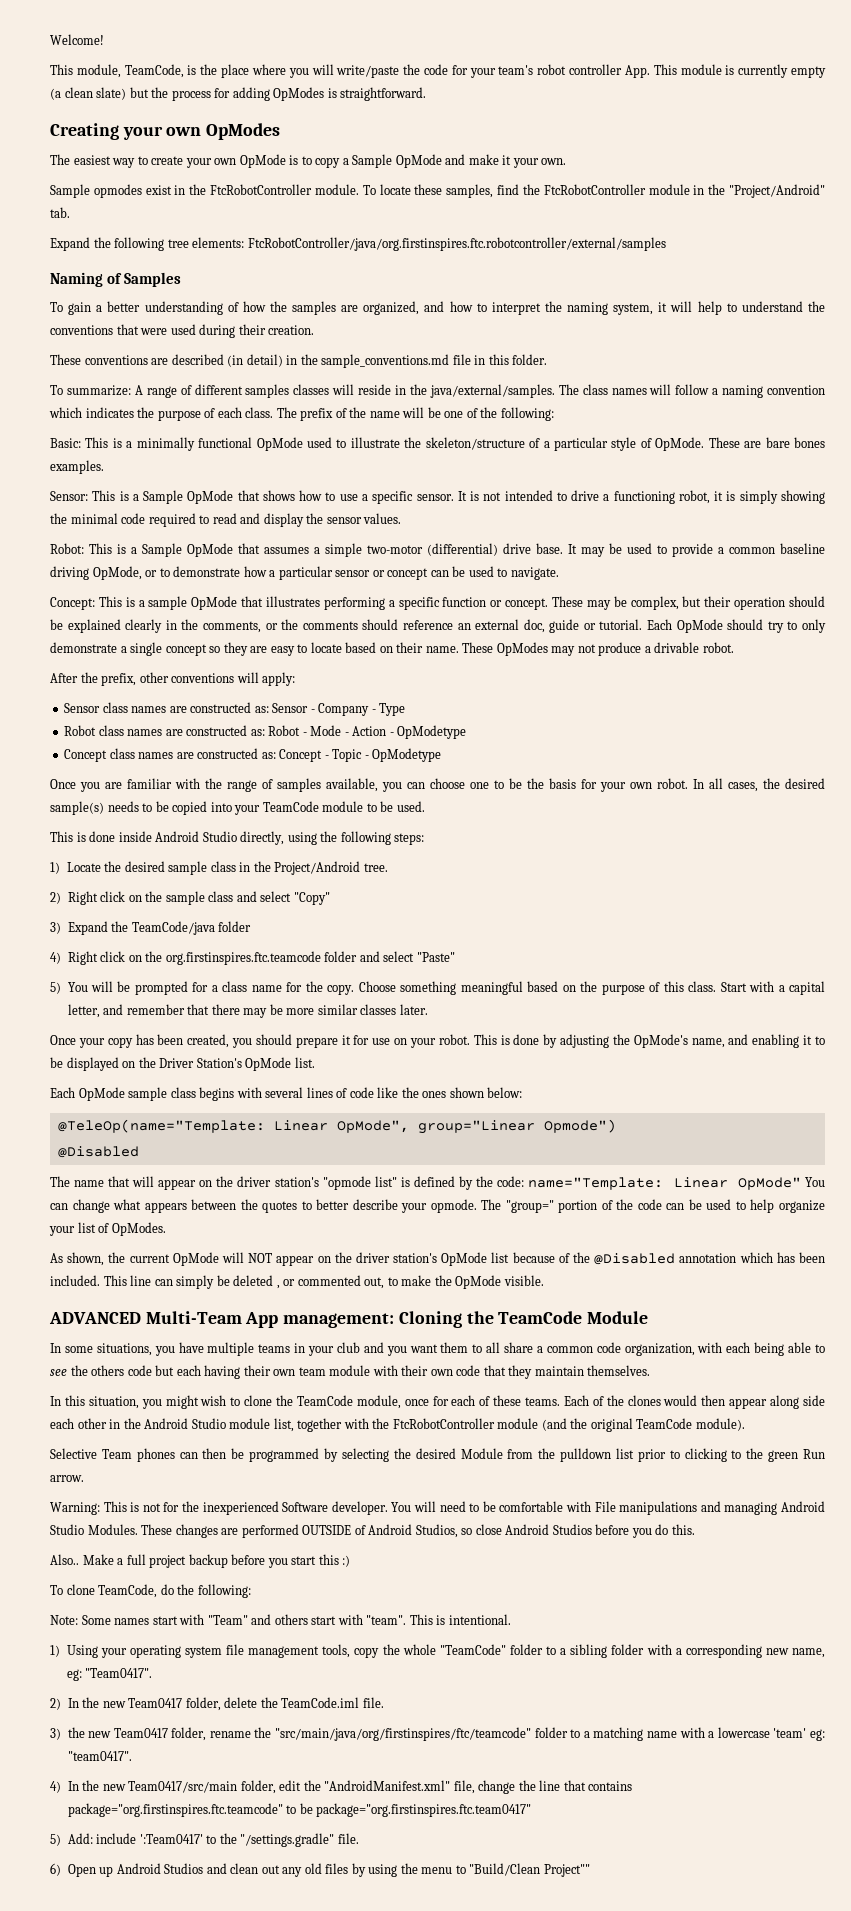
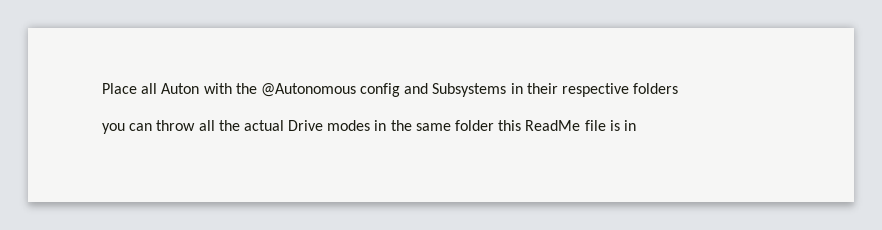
[50,34,104,45] [50,64,827,78] [50,87,427,101] [50,123,281,140] [50,154,567,168] [50,184,825,198] [50,207,70,218] [50,237,666,251] [50,272,182,287] [50,301,826,315] [50,324,315,338] [50,354,548,368] [50,384,825,398] [49,407,554,421] [50,437,826,451] [50,460,104,474] [50,490,825,504] [50,513,402,527] [50,543,825,557] [50,566,559,580] [50,596,825,610] [50,619,827,633] [50,642,734,656] [50,672,296,686] [64,702,406,716] [64,725,467,739] [64,748,442,762] [50,778,825,792] [50,801,425,815] [50,831,425,845] [50,861,388,875] [50,891,330,905] [50,921,252,935] [50,951,455,965] [50,981,825,995] [67,1004,428,1018] [50,1034,825,1048] [50,1057,315,1071] [50,1087,523,1101] [57,1119,616,1134] [57,1146,139,1158] [50,1176,825,1190] [50,1199,825,1213] [49,1222,166,1236] [50,1252,825,1266] [50,1275,544,1289] [49,1311,649,1328] [50,1342,825,1356] [50,1365,651,1379] [50,1395,825,1409] [50,1418,745,1432] [50,1448,826,1462] [50,1475,84,1482] [50,1501,826,1515] [50,1524,695,1538] [50,1554,351,1568] [50,1584,251,1598] [50,1614,511,1625] [50,1644,825,1658] [66,1668,153,1681] [50,1697,384,1711] [50,1727,825,1741] [67,1751,132,1761] [50,1780,633,1794] [67,1803,532,1817] [50,1833,359,1847] [50,1863,590,1877] Welcome! // This module, TeamCode, is the place where you will write/paste the code for your team's robot controller App. This module is currently empty (a clean slate) but the process for adding OpModes is straightforward. // Creating your own OpModes // The easiest way to create your own OpMode is to copy a Sample OpMode and make it your own. // Sample opmodes exist in the FtcRobotController module. To locate these samples, find the FtcRobotController module in the "Project/Android" tab. // Expand the following tree elements: FtcRobotController/java/org.firstinspires.ftc.robotcontroller/external/samples // Naming of Samples // To gain a better understanding of how the samples are organized, and how to interpret the naming system, it will help to understand the conventions that were used during their creation. // These conventions are described (in detail) in the sample_conventions.md file in this folder. // To summarize: A range of different samples classes will reside in the java/external/samples. The class names will follow a naming convention which indicates the purpose of each class. The prefix of the name will be one of the following: // Basic: This is a minimally functional OpMode used to illustrate the skeleton/structure of a particular style of OpMode. These are bare bones examples. // Sensor: This is a Sample OpMode that shows how to use a specific sensor. It is not intended to drive a functioning robot, it is simply showing the minimal code required to read and display the sensor values. // Robot: This is a Sample OpMode that assumes a simple two-motor (differential) drive base. It may be used to provide a common baseline driving OpMode, or to demonstrate how a particular sensor or concept can be used to navigate. // Concept: This is a sample OpMode that illustrates performing a specific function or concept. These may be complex, but their operation should be explained clearly in the comments, or the comments should reference an external doc, guide or tutorial. Each OpMode should try to only demonstrate a single concept so they are easy to locate based on their name. These OpModes may not produce a drivable robot. // After the prefix, other conventions will apply: // Sensor class names are constructed as: Sensor - Company - Type // Robot class names are constructed as: Robot - Mode - Action - OpModetype // Concept class names are constructed as: Concept - Topic - OpModetype // Once you are familiar with the range of samples available, you can choose one to be the basis for your own robot. In all cases, the desired sample(s) needs to be copied into your TeamCode module to be used. // This is done inside Android Studio directly, using the following steps: // 1) Locate the desired sample class in the Project/Android tree. // 2) Right click on the sample class and select "Copy" // 3) Expand the TeamCode/java folder // 4) Right click on the org.firstinspires.ftc.teamcode folder and select "Paste" // 5) You will be prompted for a class name for the copy. Choose something meaningful based on the purpose of this class. Start with a capital letter, and remember that there may be more similar classes later. // Once your copy has been created, you should prepare it for use on your robot. This is done by adjusting the OpMode's name, and enabling it to be displayed on the Driver Station's OpMode list. // Each OpMode sample class begins with several lines of code like the ones shown below: // @TeleOp(name="Template: Linear OpMode", group="Linear Opmode") // @Disabled // The name that will appear on the driver station's "opmode list" is defined by the code: name="Template: Linear OpMode" You can change what appears between the quotes to better describe your opmode. The "group=" portion of the code can be used to help organize your list of OpModes. // As shown, the current OpMode will NOT appear on the driver station's OpMode list because of the @Disabled annotation which has been included. This line can simply be deleted , or commented out, to make the OpMode visible. // ADVANCED Multi-Team App management: Cloning the TeamCode Module // In some situations, you have multiple teams in your club and you want them to all share a common code organization, with each being able to see the others code but each having their own team module with their own code that they maintain themselves. // In this situation, you might wish to clone the TeamCode module, once for each of these teams. Each of the clones would then appear along side each other in the Android Studio module list, together with the FtcRobotController module (and the original TeamCode module). // Selective Team phones can then be programmed by selecting the desired Module from the pulldown list prior to clicking to the green Run arrow. // Warning: This is not for the inexperienced Software developer. You will need to be comfortable with File manipulations and managing Android Studio Modules. These changes are performed OUTSIDE of Android Studios, so close Android Studios before you do this. // Also.. Make a full project backup before you start this :) // To clone TeamCode, do the following: // Note: Some names start with "Team" and others start with "team". This is intentional. // 1) Using your operating system file management tools, copy the whole "TeamCode" folder to a sibling folder with a corresponding new name, eg: "Team0417". // 2) In the new Team0417 folder, delete the TeamCode.iml file. // 3) the new Team0417 folder, rename the "src/main/java/org/firstinspires/ftc/teamcode" folder to a matching name with a lowercase 'team' eg: "team0417". // 4) In the new Team0417/src/main folder, edit the "AndroidManifest.xml" file, change the line that contains package="org.firstinspires.ftc.teamcode" to be package="org.firstinspires.ftc.team0417" // 5) Add: include ':Team0417' to the "/settings.gradle" file. // 6) Open up Android Studios and clean out any old files by using the menu to "Build/Clean Project"" -> [102,83,679,97] [102,120,636,134] Place all Auton with the @Autonomous config and Subsystems in their respective folders // you can throw all the actual Drive modes in the same folder this ReadMe file is in

